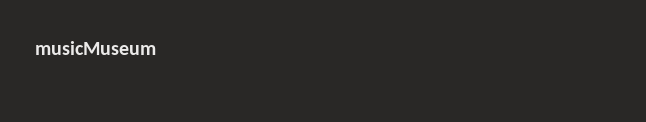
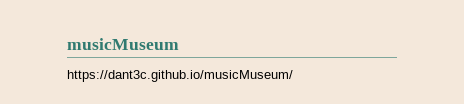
(156, 48) none -> [67,70,293,82] // https://dant3c.github.io/musicMuseum/

